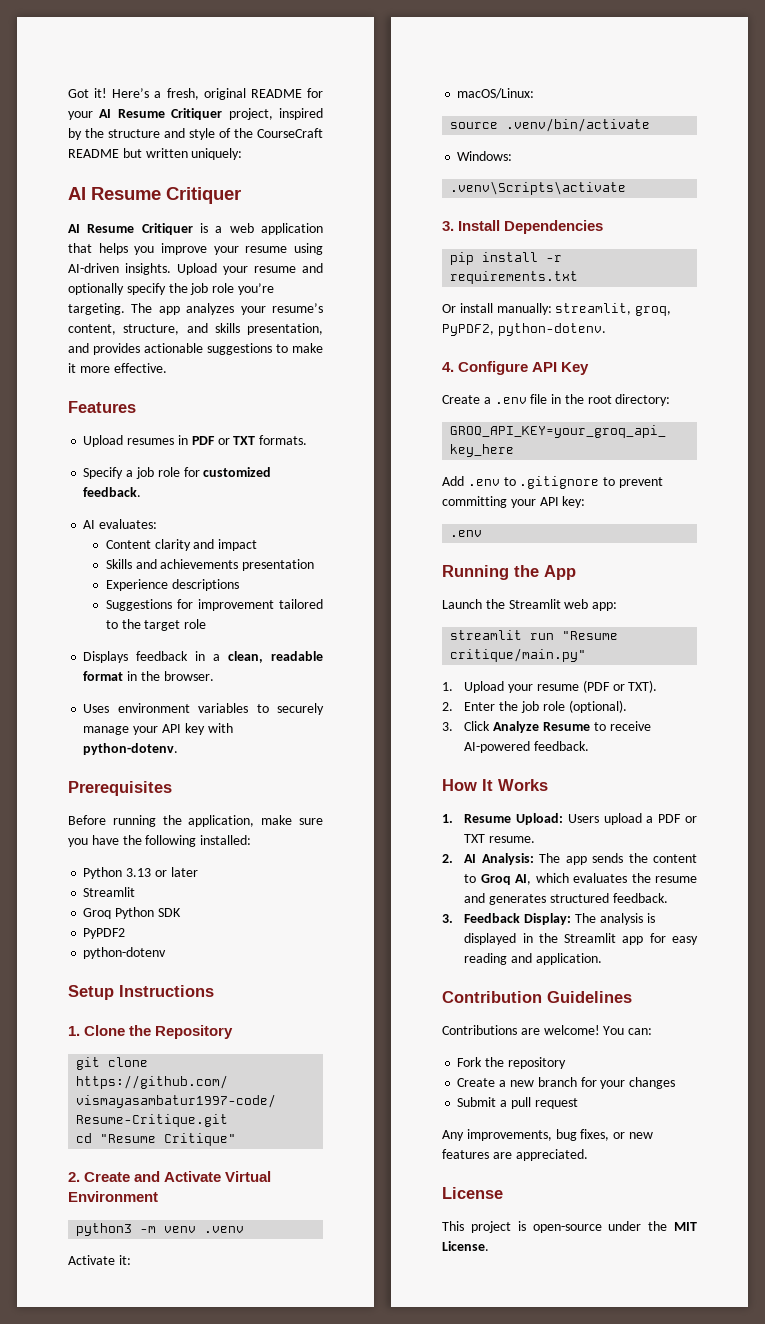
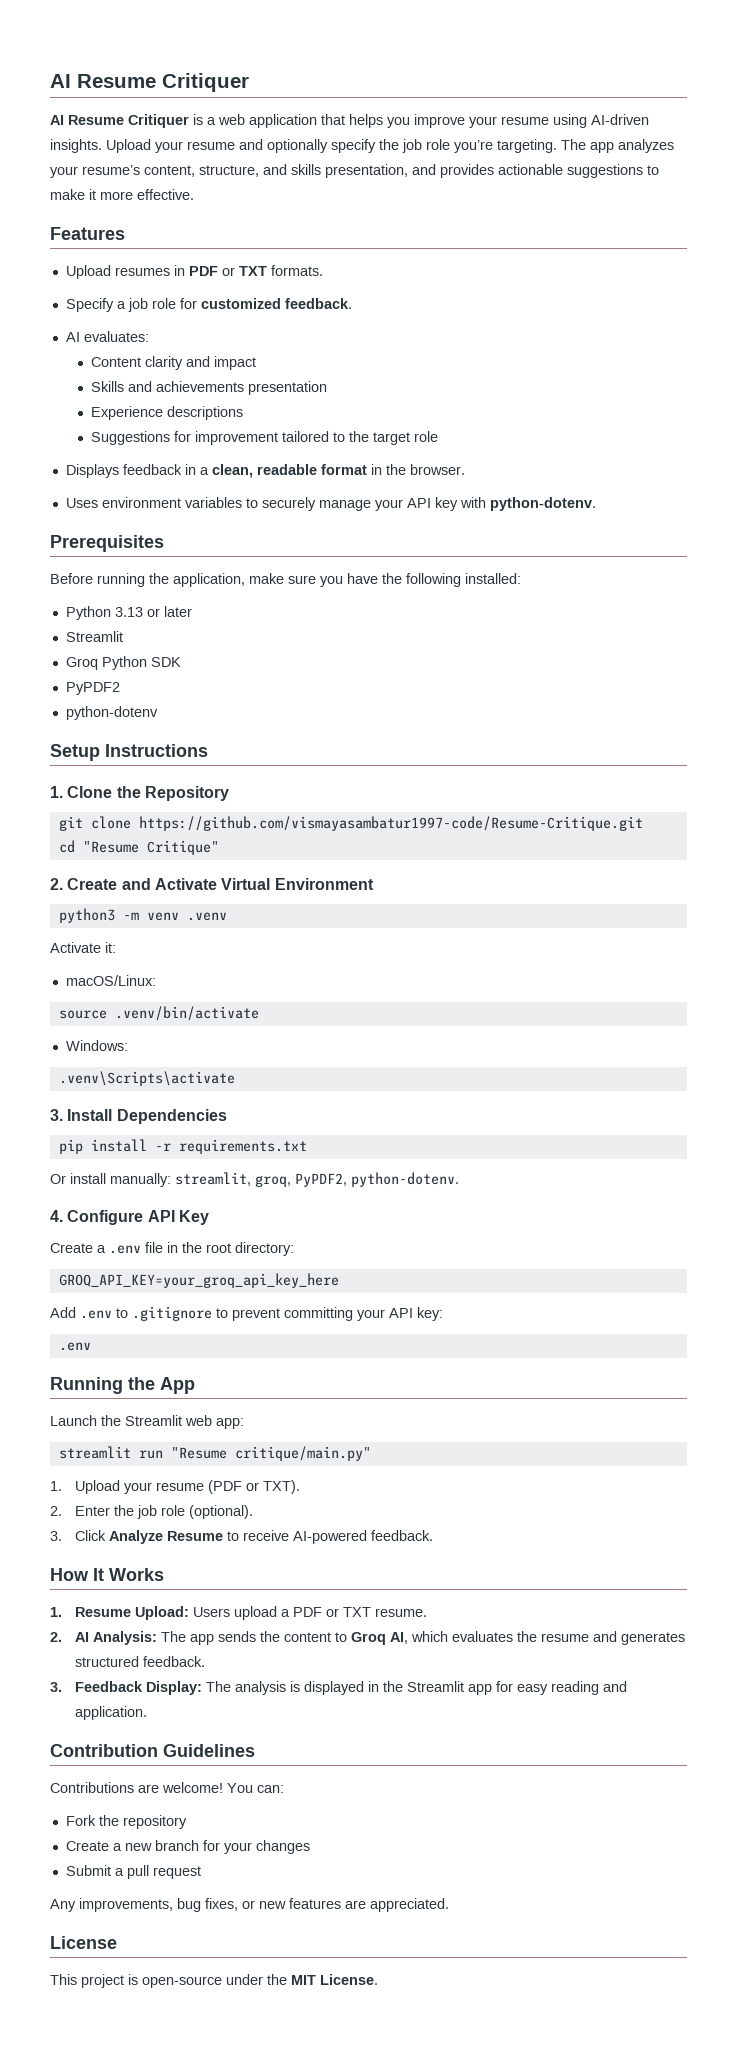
[68,88,323,100] [68,108,323,120] [68,128,323,140] [68,148,243,160] Got it! Here’s a fresh, original README for your AI Resume Critiquer project, inspired by the structure and style of the CourseCraft README but written uniquely: // -> (50, 81) none

